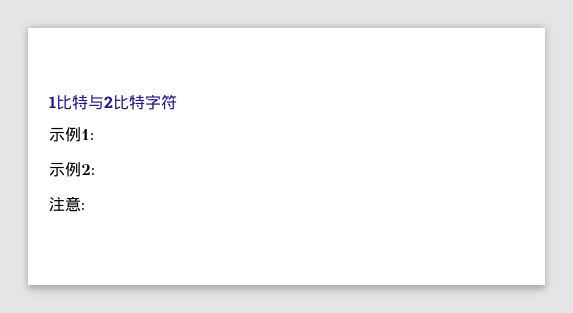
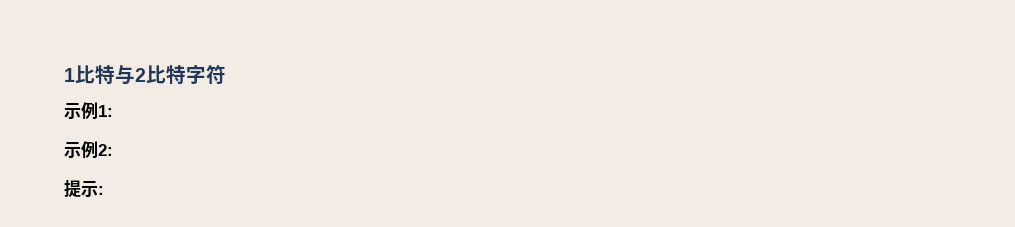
[49,196,81,212] 注意 -> [64,180,98,197] 提示

